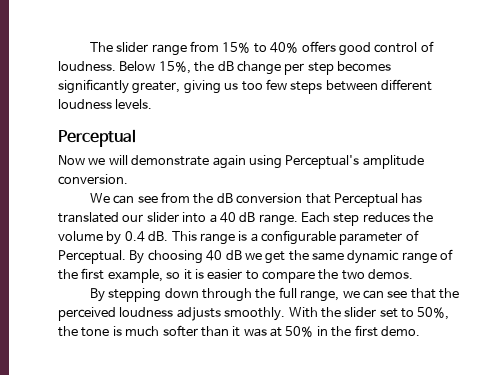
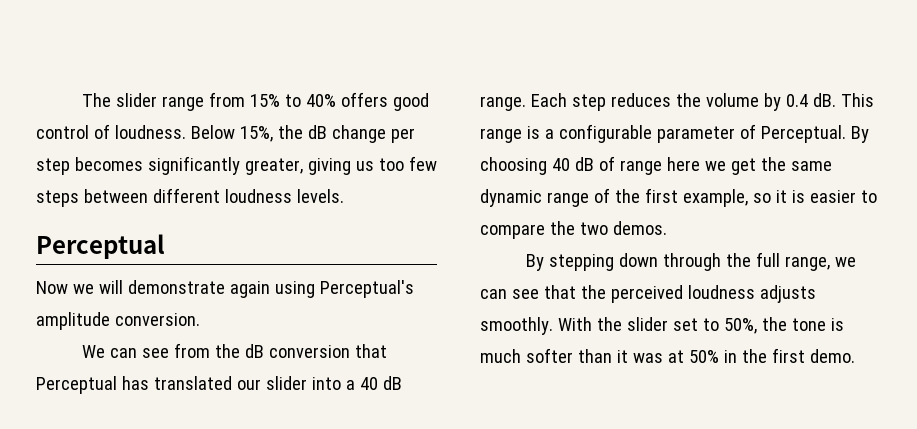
(242, 255) none -> [598,156,700,175] of range here

